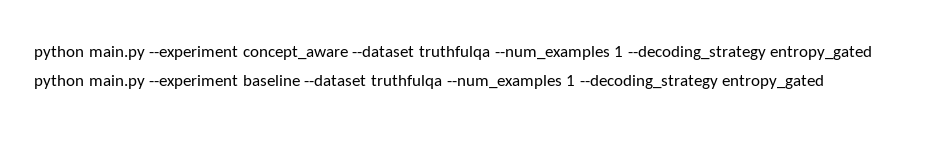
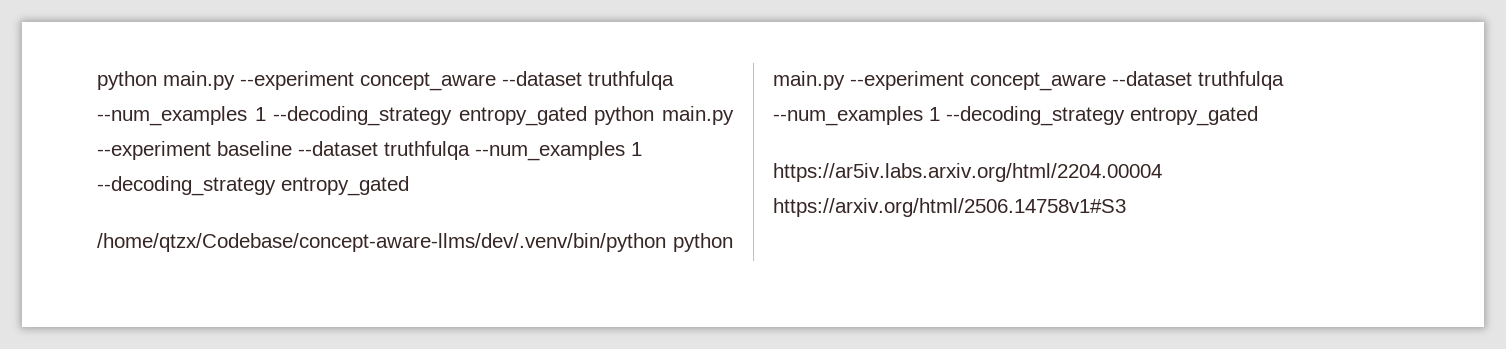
(825, 82) none -> [97,233,733,252] [773,71,1284,91] [773,106,1258,126] [773,163,1162,182] [773,198,1126,217] // /home/qtzx/Codebase/concept-aware-llms/dev/.venv/bin/python python main.py --experiment concept_aware --dataset truthfulqa --num_examples 1 --decoding_strategy entropy_gated // https://ar5iv.labs.arxiv.org/html/2204.00004 https://arxiv.org/html/2506.14758v1#S3

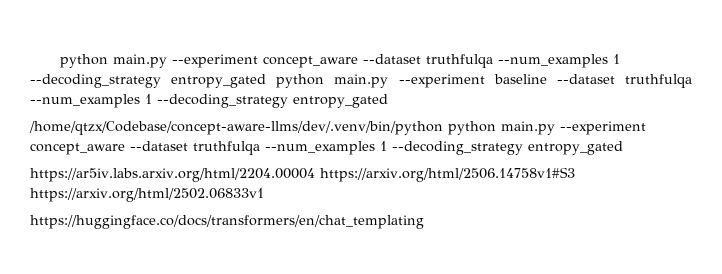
(1126, 207) none -> [30,188,264,202] [30,215,424,229] https://arxiv.org/html/2502.06833v1 // https://huggingface.co/docs/transformers/en/chat_templating

